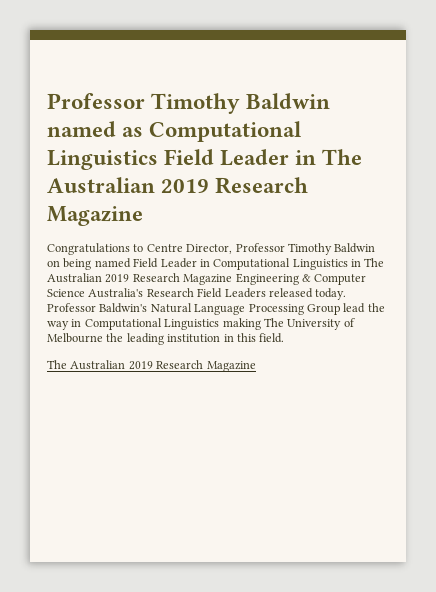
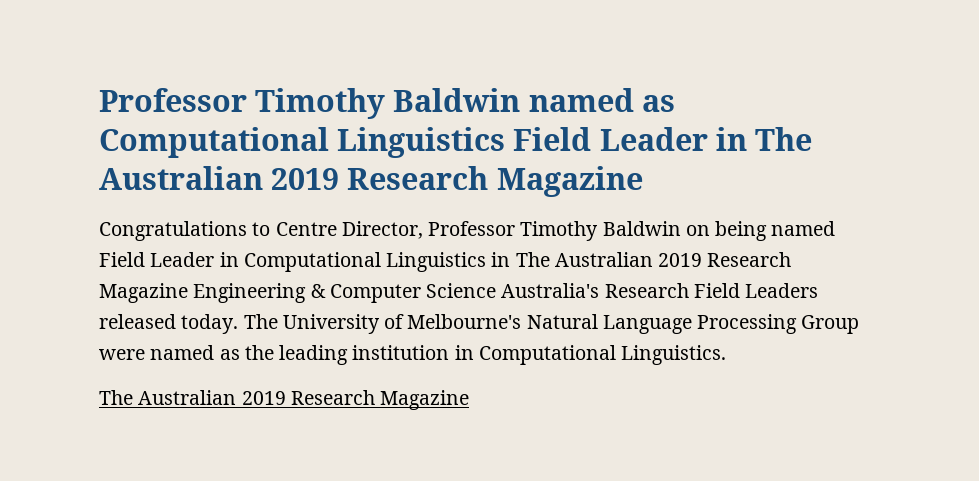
[47,303,385,315] [47,318,355,330] [47,333,103,343] Professor Baldwin's Natural Language Processing Group lead the way in Computational Linguistics making The University of Melbourne -> [243,314,860,334] [99,345,240,360] The University of Melbourne's Natural Language Processing Group were named as
[236,333,285,343] this field. -> [478,345,727,365] Computational Linguistics.

